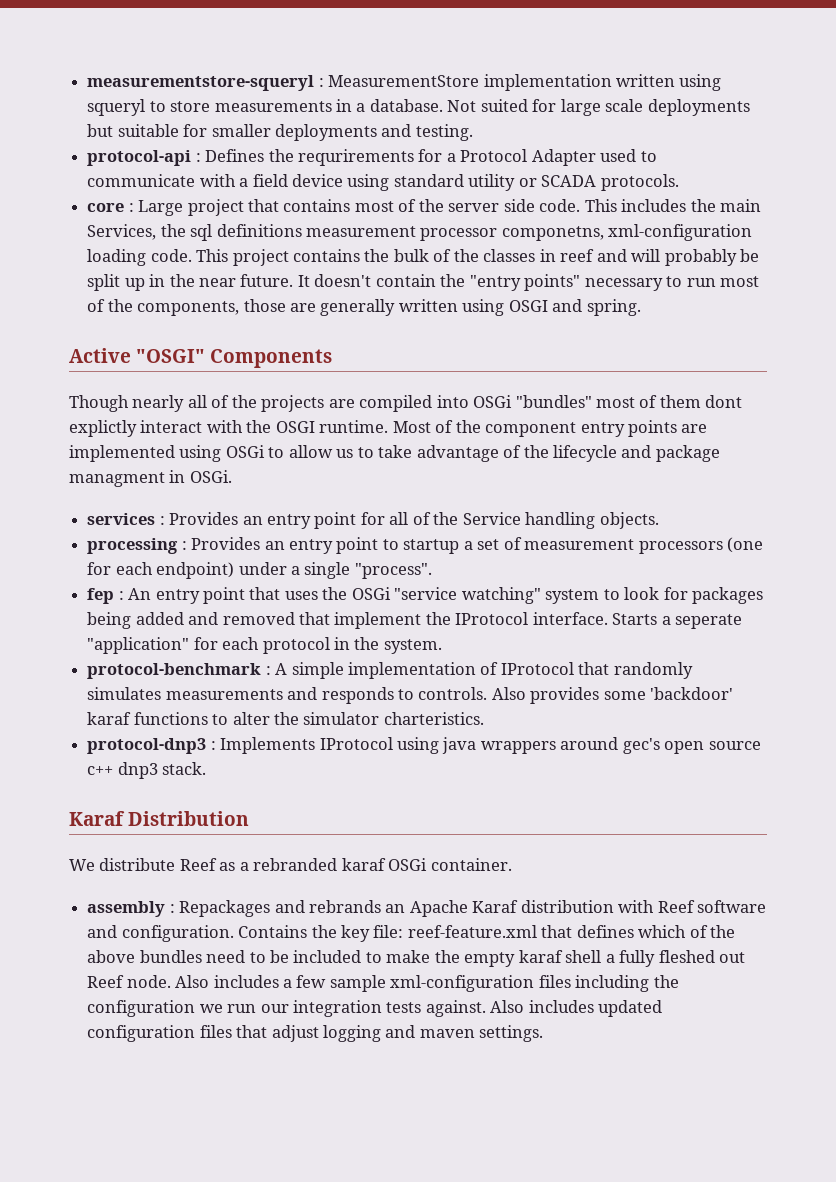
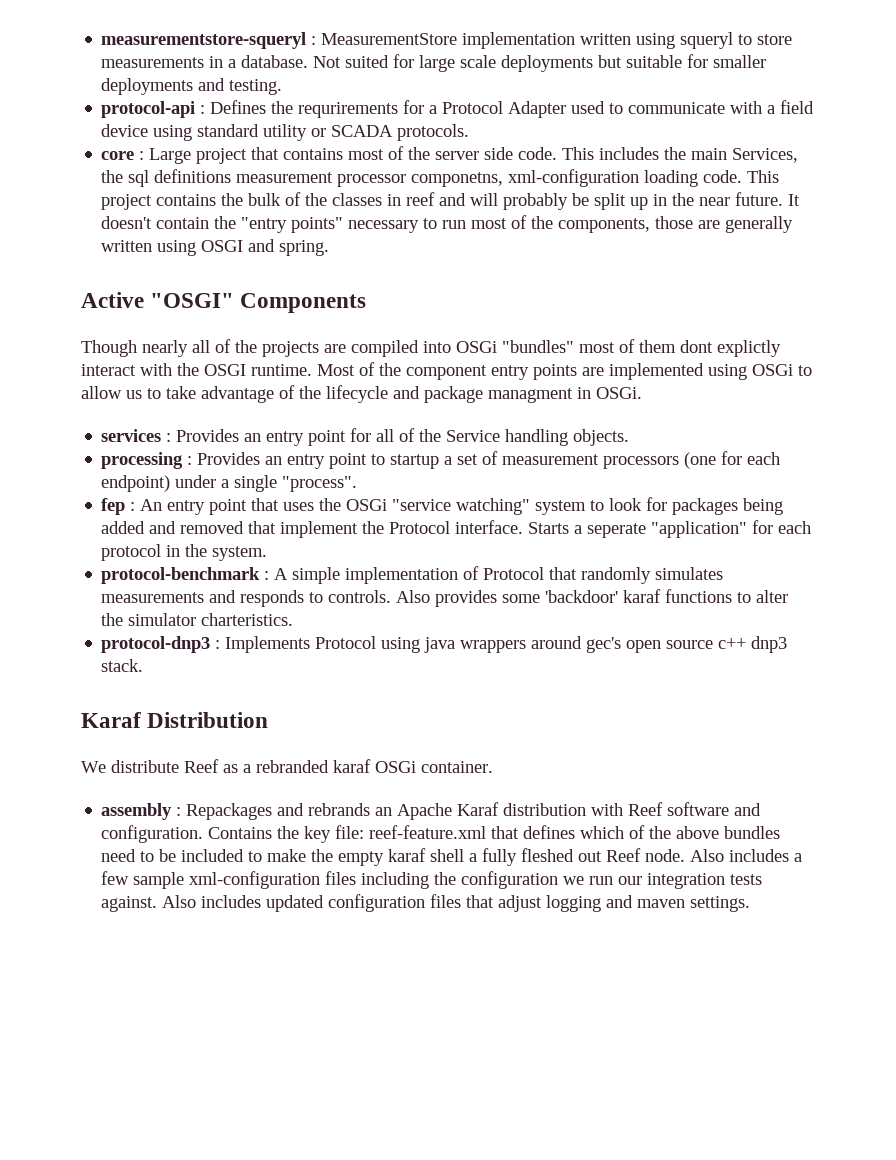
[455,612,529,625] IProtocol -> [389,521,451,534] Protocol
[500,662,574,675] IProtocol -> [483,567,545,580] Protocol
[319,737,393,750] IProtocol -> [315,636,377,649] Protocol

